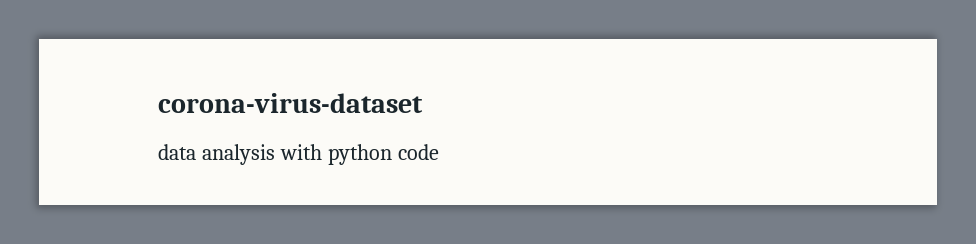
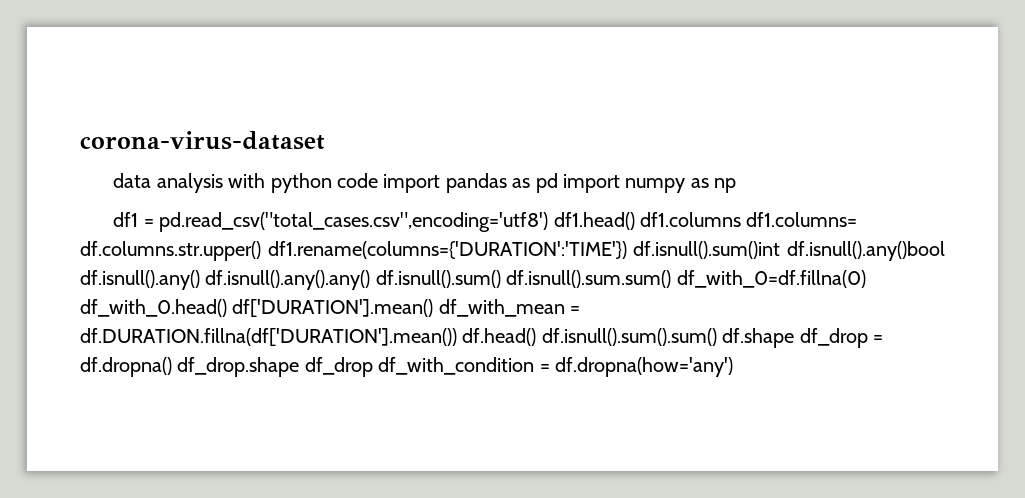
(439, 152) none -> [383,173,737,193] [113,212,858,232] [80,241,945,261] [80,270,866,290] [80,299,581,317] [80,328,883,348] [80,357,733,377] import pandas as pd import numpy as np // df1 = pd.read_csv("total_cases.csv",encoding='utf8') df1.head() df1.columns df1.columns= df.columns.str.upper() df1.rename(columns={'DURATION':'TIME'}) df.isnull().sum()int df.isnull().any()bool df.isnull().any() df.isnull().any().any() df.isnull().sum() df.isnull().sum.sum() df_with_0=df.fillna(0) df_with_0.head() df['DURATION'].mean() df_with_mean = df.DURATION.fillna(df['DURATION'].mean()) df.head() df.isnull().sum().sum() df.shape df_drop = df.dropna() df_drop.shape df_drop df_with_condition = df.dropna(how='any')

